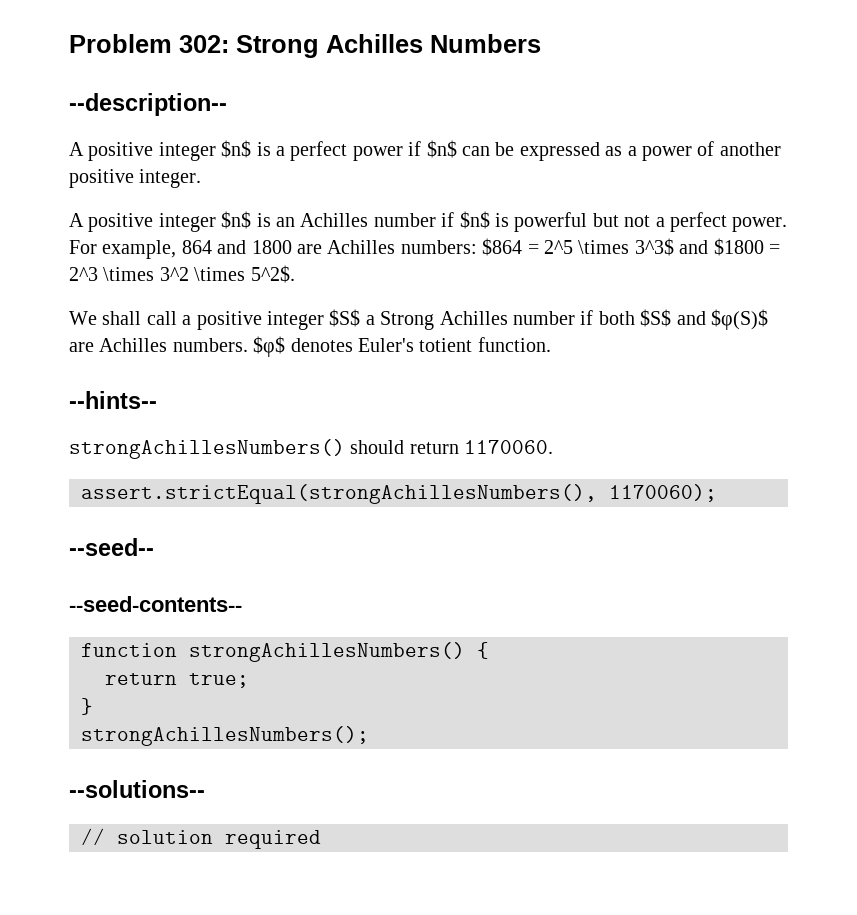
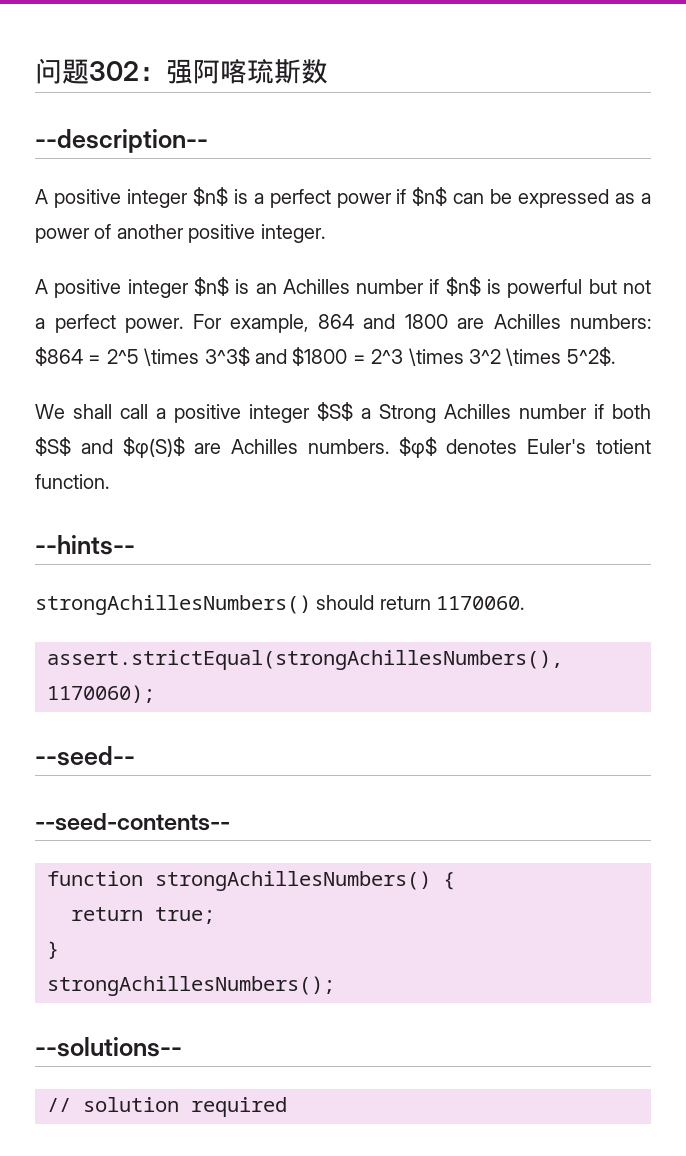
[69,34,541,58] Problem 302: Strong Achilles Numbers -> [35,58,328,84] 问题302：强阿喀琉斯数

